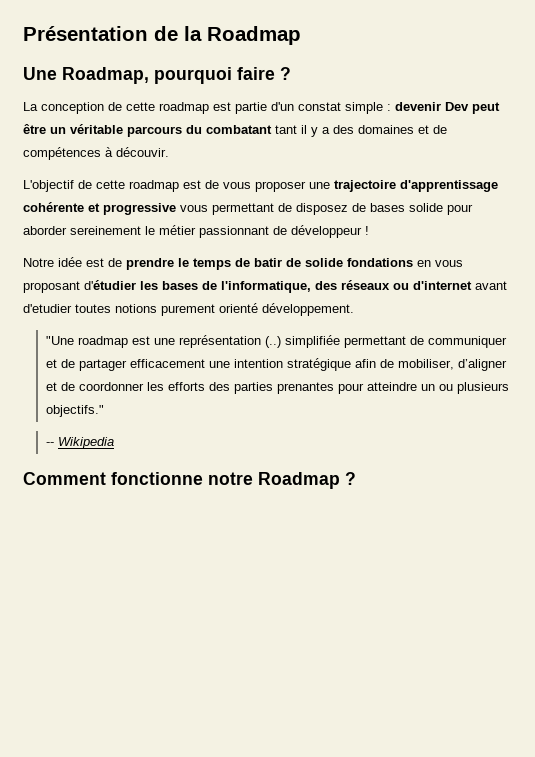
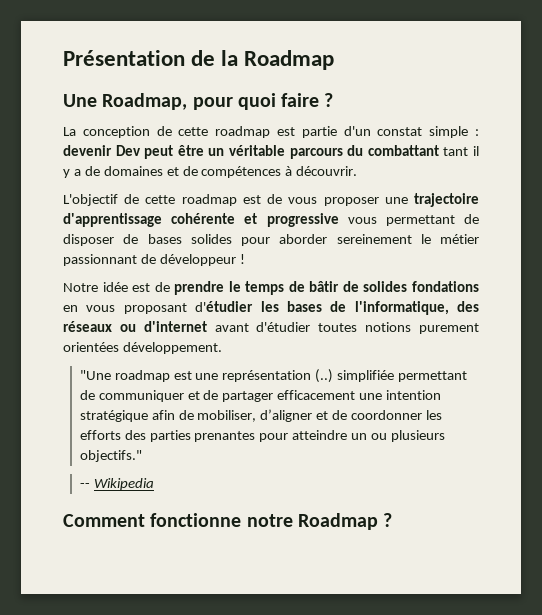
[154,67,232,84] pourquoi -> [192,93,276,110] pour quoi
[206,125,272,134] combatant -> [367,145,439,156] combattant
[333,125,354,134] des -> [84,166,100,176] de
[116,147,169,157] découvir. -> [296,166,358,176] découvrir.
[296,203,348,215] disposez -> [63,234,114,246] disposer
[409,203,443,212] solide -> [190,234,232,244] solides
[254,258,343,267] batir de solide -> [309,281,408,292] bâtir de solides
[23,304,72,313] d'etudier -> [256,322,311,332] d'étudier
[219,303,258,313] orienté -> [63,342,119,352] orientées

